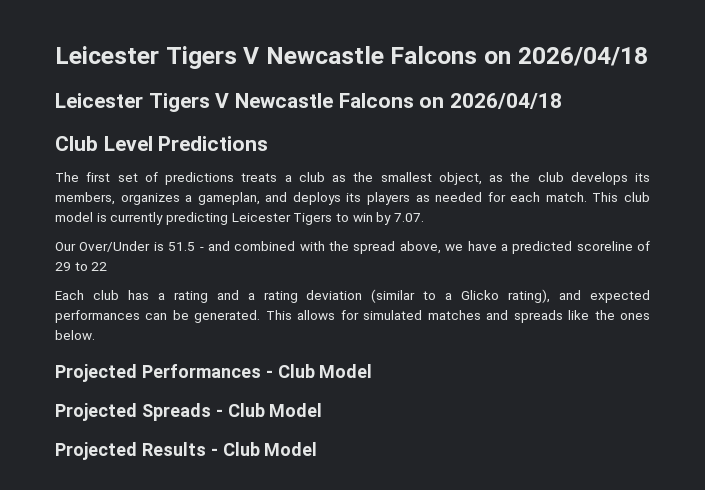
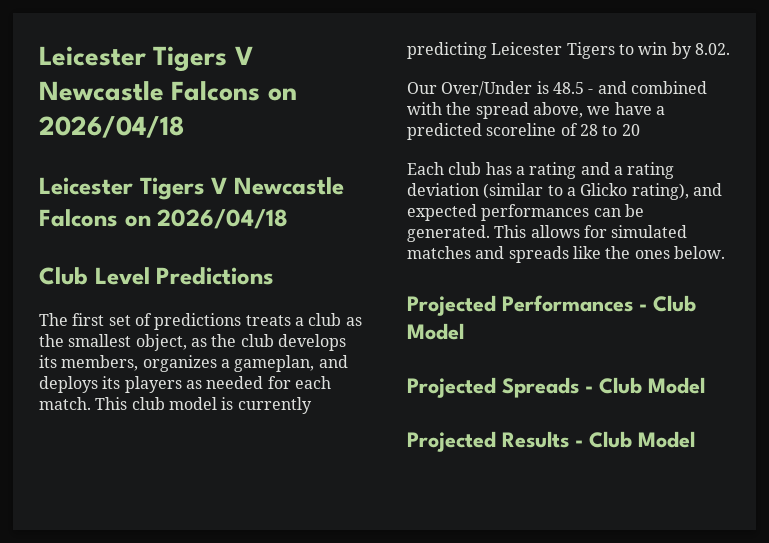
[393,213,424,222] 7.07. -> [694,43,730,55] 8.02.
[168,242,196,251] 51.5 -> [552,82,584,94] 48.5
[55,262,108,271] 29 to 22 -> [579,124,640,136] 28 to 20

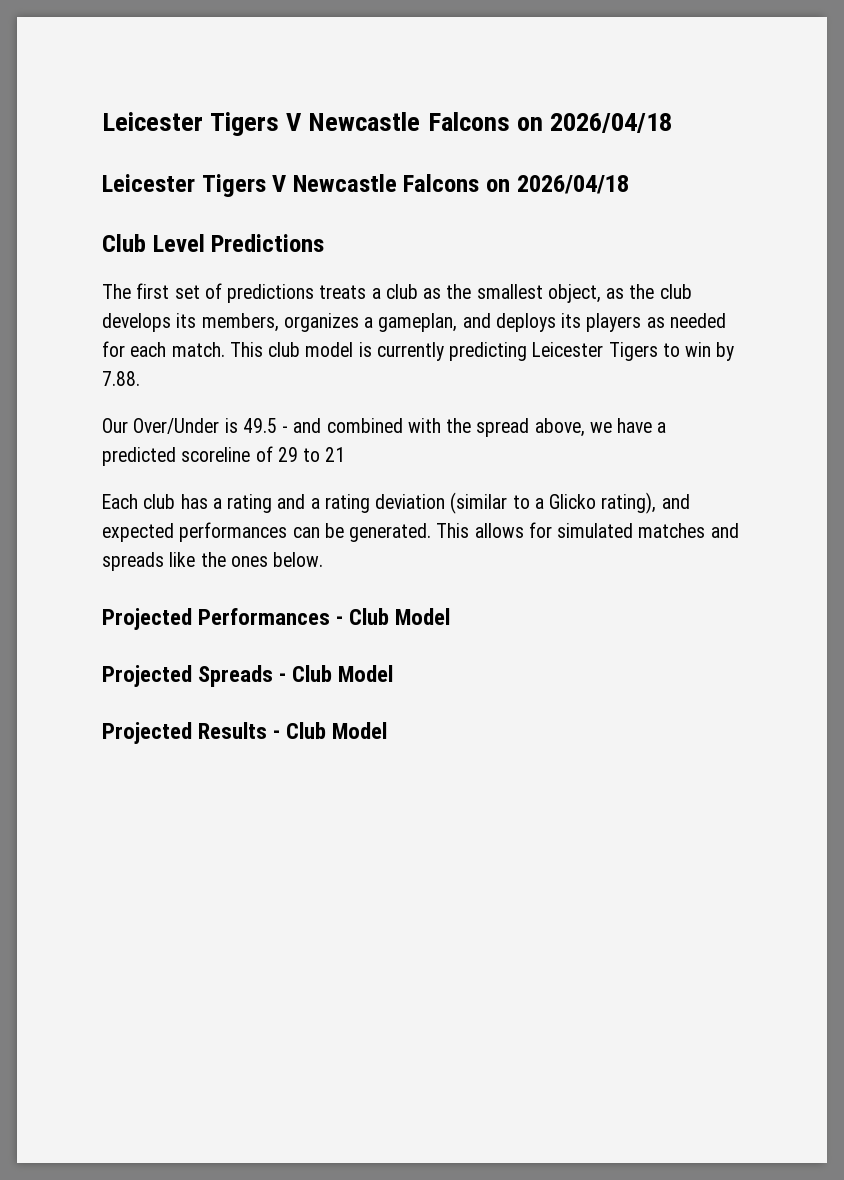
[694,43,730,55] 8.02. -> [102,371,140,386] 7.88.
[552,82,584,94] 48.5 -> [242,418,277,433] 49.5
[579,124,640,136] 28 to 20 -> [277,447,346,462] 29 to 21

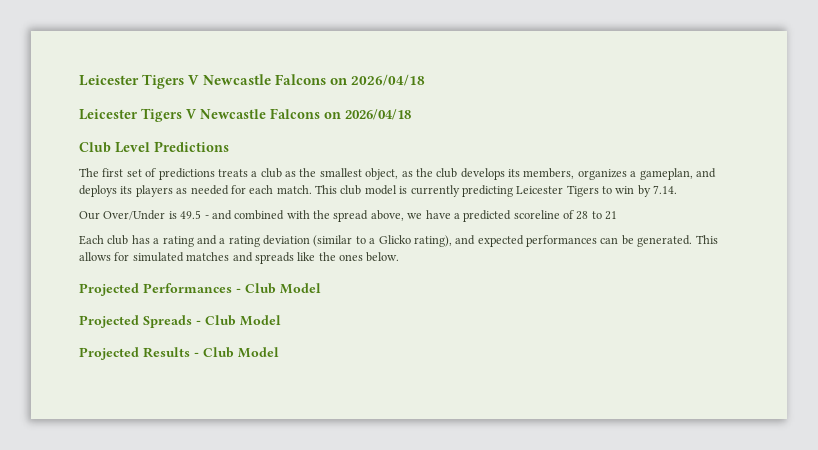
[102,371,140,386] 7.88. -> [653,185,678,194] 7.14.
[277,447,298,462] 29 -> [576,211,589,220] 28

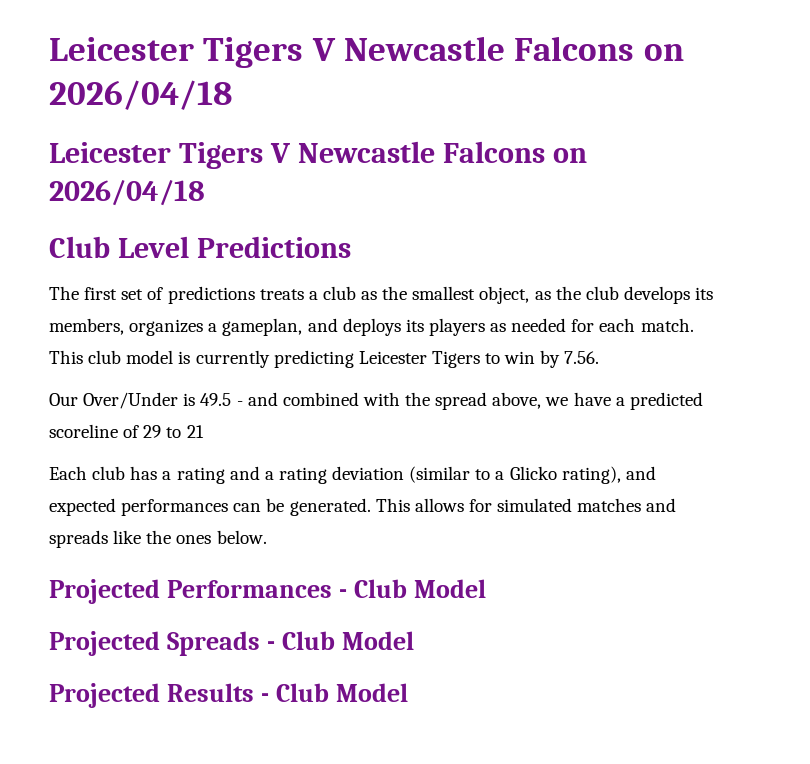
[653,185,678,194] 7.14. -> [564,351,600,364] 7.56.
[576,211,589,220] 28 -> [143,425,162,438] 29

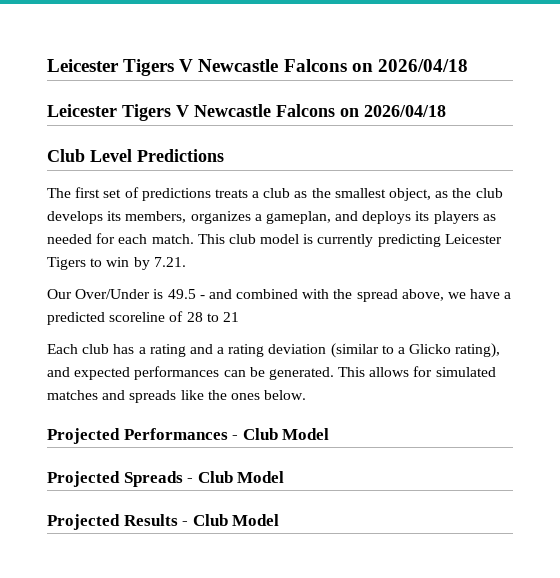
[564,351,600,364] 7.56. -> [153,257,186,267] 7.21.
[143,425,162,438] 29 -> [186,312,203,322] 28

